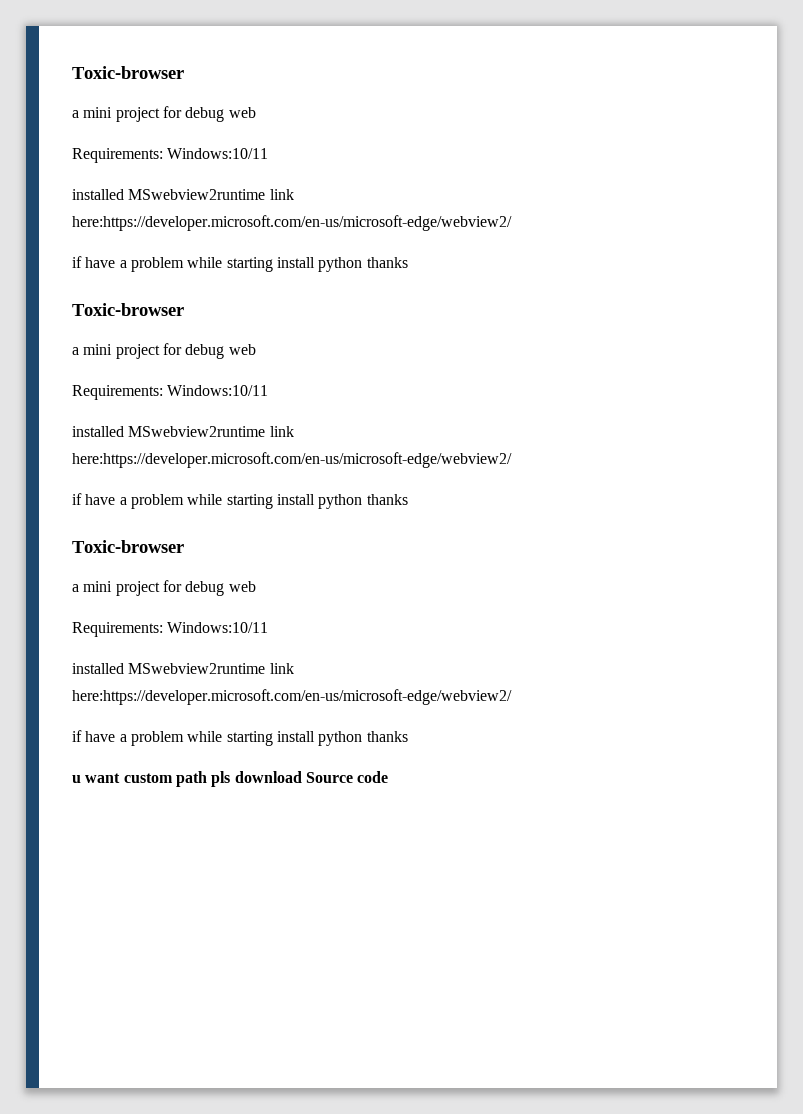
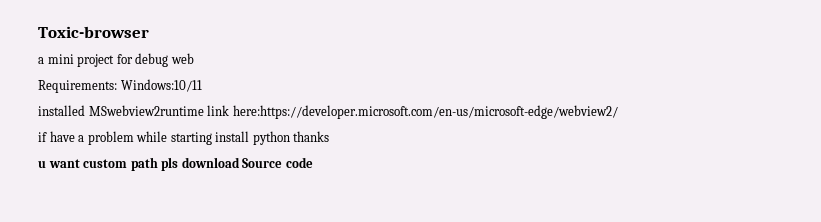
[72,303,184,316] [72,343,256,359] [72,385,269,400] [72,426,294,437] [72,452,512,468] [72,493,408,509] [72,540,184,553] [72,580,256,596] [72,622,269,637] [72,663,294,674] [72,689,512,705] [72,730,408,746] // Toxic-browser // a mini project for debug web // Requirements: Windows:10/11 // installed MSwebview2runtime link here:https://developer.microsoft.com/en-us/microsoft-edge/webview2/ // if have a problem while starting install python thanks // Toxic-browser // a mini project for debug web // Requirements: Windows:10/11 // installed MSwebview2runtime link here:https://developer.microsoft.com/en-us/microsoft-edge/webview2/ // if have a problem while starting install python thanks -> (330, 136) none

